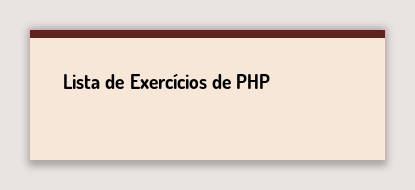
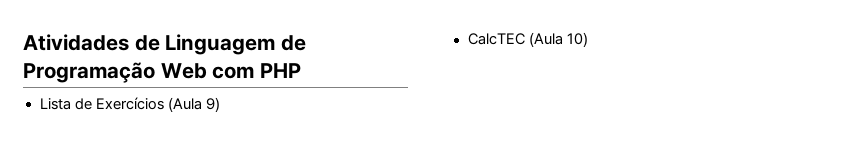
[63,74,271,89] Lista de Exercícios de PHP -> [23,34,307,55] [23,62,302,83] [39,97,220,112] [467,32,588,47] Atividades de Linguagem de Programação Web com PHP // Lista de Exercícios (Aula 9) // CalcTEC (Aula 10)

